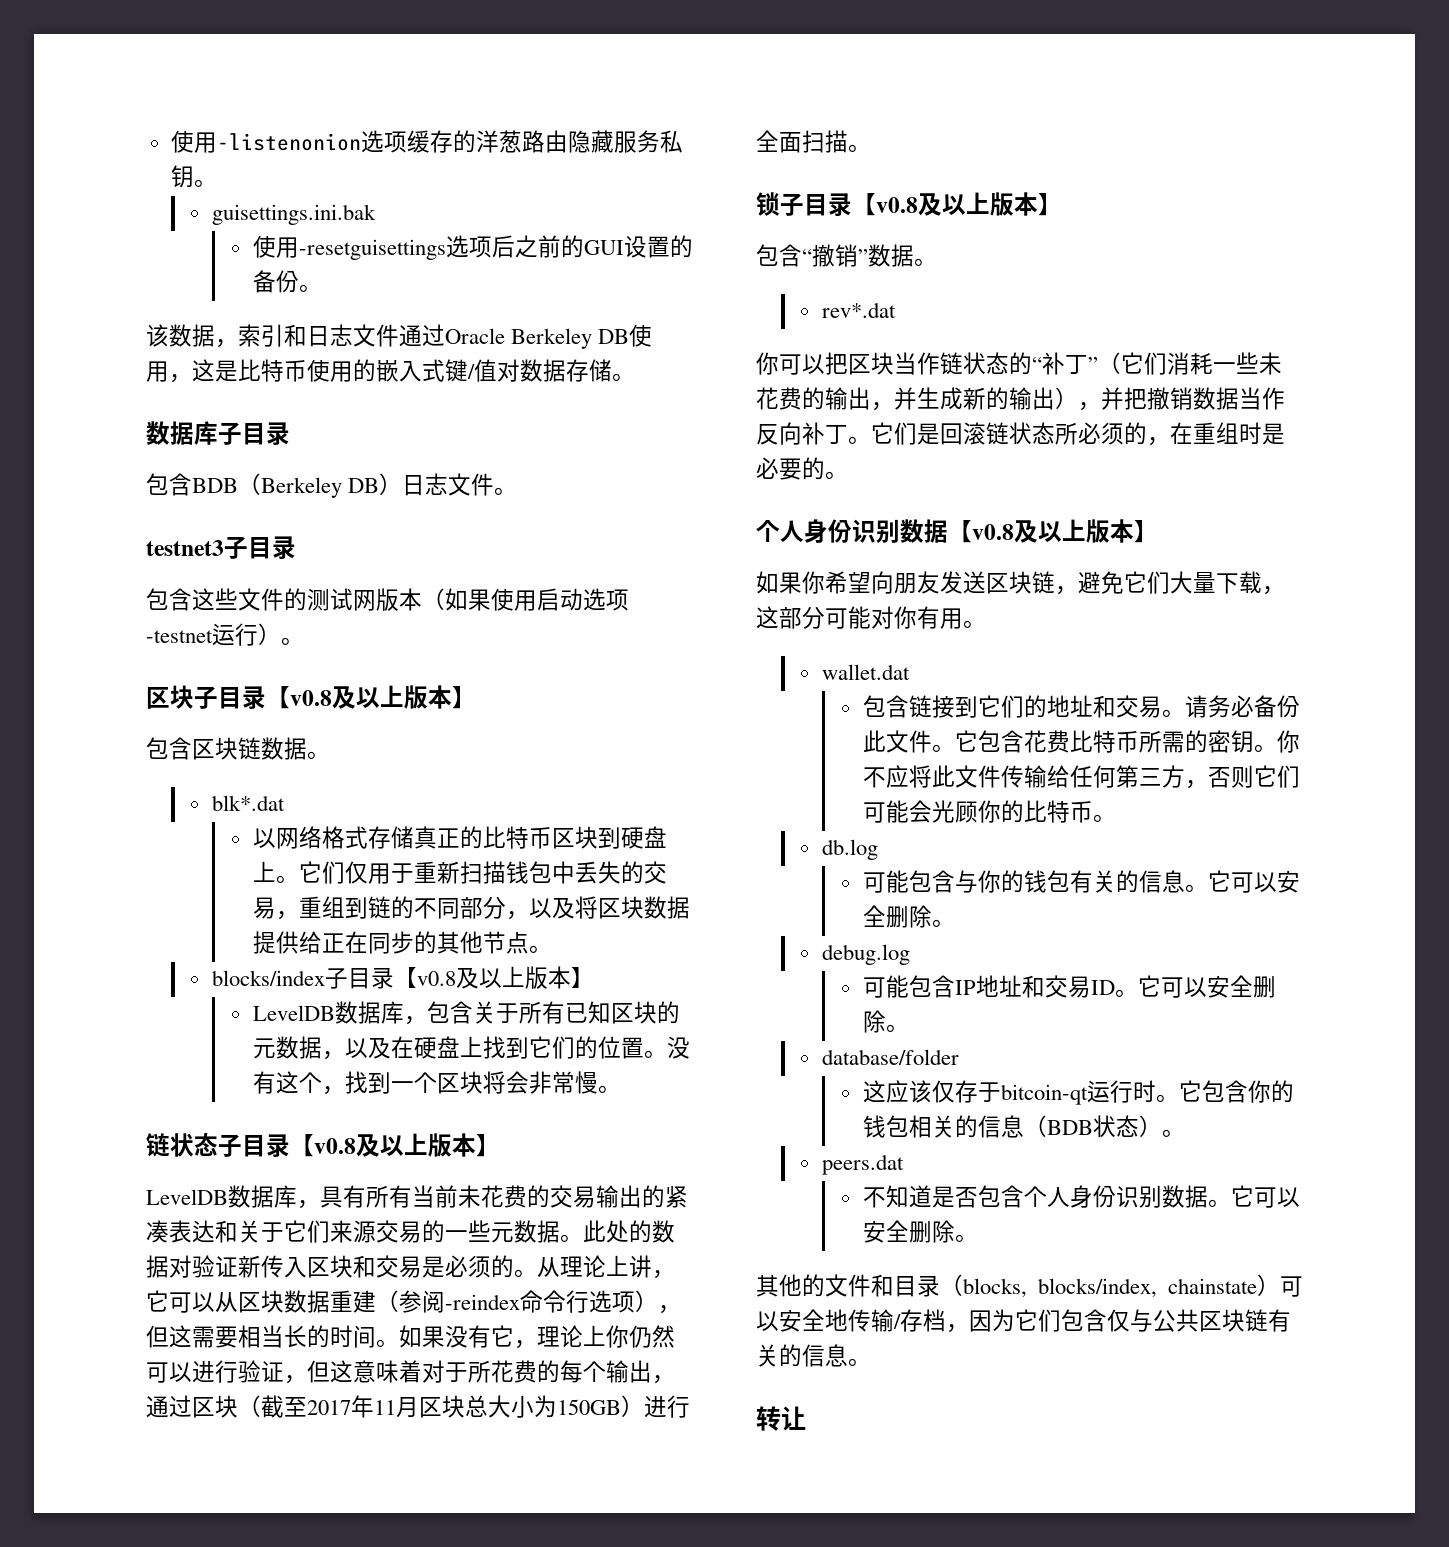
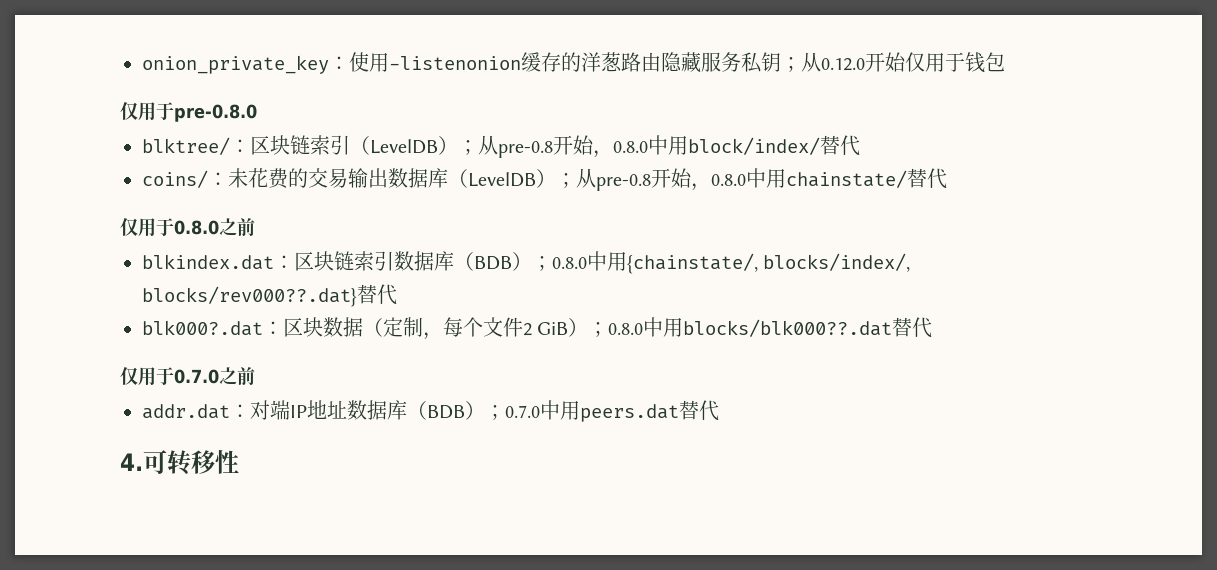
(170, 141) none -> [142,55,349,74] onion_private_key：
[360,130,407,153] 选项 -> (521, 63) none
[193,179,217,187] [211,204,376,225] [252,235,693,260] [252,270,322,293] [146,324,653,349] [146,359,635,383] [146,421,290,446] [146,473,518,498] [146,536,296,560] [146,588,629,611] [146,623,304,646] [146,685,476,710] [146,737,330,760] [211,795,285,811] [252,826,667,849] [252,861,667,884] [252,896,690,920] [252,931,552,954] [211,966,594,989] [252,1001,680,1025] [252,1036,690,1060] [252,1071,621,1095] [146,1133,500,1158] [146,1185,688,1209] [146,1220,675,1243] [146,1255,675,1279] [146,1290,681,1314] [146,1325,675,1349] [146,1360,675,1384] [146,1395,690,1418] [756,130,871,153] [756,192,1062,217] [756,244,937,267] [821,302,896,318] [756,352,1282,375] [756,387,1285,411] [756,422,1285,446] [756,457,848,480] [756,519,1158,543] [756,571,1285,595] [756,606,986,629] [821,664,910,680] [862,695,1300,718] [862,730,1300,753] [862,765,1300,789] [862,800,1116,823] [821,839,878,860] [862,870,1300,893] [862,905,955,928] [821,944,910,965] [862,975,1276,998] [862,1010,909,1033] [821,1049,959,1065] [862,1080,1294,1105] [862,1115,1185,1138] [821,1154,904,1175] [862,1185,1300,1208] [862,1220,978,1243] [756,1274,1303,1298] [756,1309,1291,1333] [756,1344,871,1367] [756,1406,806,1431] 。 // guisettings.ini.bak // 使用-resetguisettings选项后之前的GUI设置的备份。 // 该数据，索引和日志文件通过Oracle Berkeley DB使用，这是比特币使用的嵌入式键/值对数据存储。 // 数据库子目录 // 包含BDB（Berkeley DB）日志文件。 // testnet3子目录 // 包含这些文件的测试网版本（如果使用启动选项-testnet运行）。 // 区块子目录【v0.8及以上版本】 // 包含区块链数据。 // blk*.dat // 以网络格式存储真正的比特币区块到硬盘上。它们仅用于重新扫描钱包中丢失的交易，重组到链的不同部分，以及将区块数据提供给正在同步的其他节点。 // blocks/index子目录【v0.8及以上版本】 // LevelDB数据库，包含关于所有已知区块的元数据，以及在硬盘上找到它们的位置。没有这个，找到一个区块将会非常慢。 // 链状态子目录【v0.8及以上版本】 // LevelDB数据库，具有所有当前未花费的交易输出的紧凑表达和关于它们来源交易的一些元数据。此处的数据对验证新传入区块和交易是必须的。从理论上讲，它可以从区块数据重建（参阅-reindex命令行选项），但这需要相当长的时间。如果没有它，理论上你仍然可以进行验证，但这意味着对于所花费的每个输出，通过区块（截至2017年11月区块总大小为150GB）进行全面扫描。 // 锁子目录【v0.8及以上版本】 // 包含“撤销”数据。 // rev*.dat // 你可以把区块当作链状态的“补丁”（它们消耗一些未花费的输出，并生成新的输出），并把撤销数据当作反向补丁。它们是回滚链状态所必须的，在重组时是必要的。 // 个人身份识别数据【v0.8及以上版本】 // 如果你希望向朋友发送区块链，避免它们大量下载，这部分可能对你有用。 // wallet.dat // 包含链接到它们的地址和交易。请务必备份此文件。它包含花费比特币所需的密钥。你不应将此文件传输给任何第三方，否则它们可能会光顾你的比特币。 // db.log // 可能包含与你的钱包有关的信息。它可以安全删除。 // debug.log // 可能包含IP地址和交易ID。它可以安全删除。 // database/folder // 这应该仅存于bitcoin-qt运行时。它包含你的钱包相关的信息（BDB状态）。 // peers.dat // 不知道是否包含个人身份识别数据。它可以安全删除。 // 其他的文件和目录（blocks, blocks/index, chainstate）可以安全地传输/存档，因为它们包含仅与公共区块链有关的信息。 // 转让 -> [781,52,1005,73] [120,102,257,122] [142,135,860,158] [142,168,947,191] [120,218,255,237] [142,251,911,274] [142,284,397,307] [142,317,933,340] [120,367,255,386] [142,400,719,422] [120,450,239,475] ；从0.12.0开始仅用于钱包 // 仅用于pre-0.8.0 // blktree/：区块链索引（LevelDB）；从pre-0.8开始，0.8.0中用block/index/替代 // coins/：未花费的交易输出数据库（LevelDB）；从pre-0.8开始，0.8.0中用chainstate/替代 // 仅用于0.8.0之前 // blkindex.dat：区块链索引数据库（BDB）；0.8.0中用{chainstate/, blocks/index/, blocks/rev000??.dat}替代 // blk000?.dat：区块数据（定制，每个文件2 GiB）；0.8.0中用blocks/blk000??.dat替代 // 仅用于0.7.0之前 // addr.dat：对端IP地址数据库（BDB）；0.7.0中用peers.dat替代 // 4.可转移性

